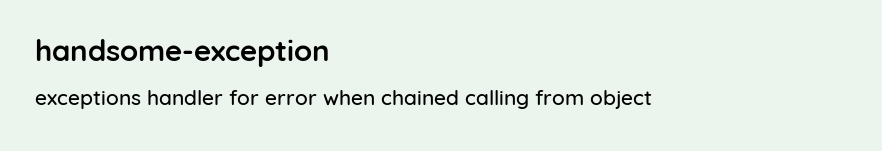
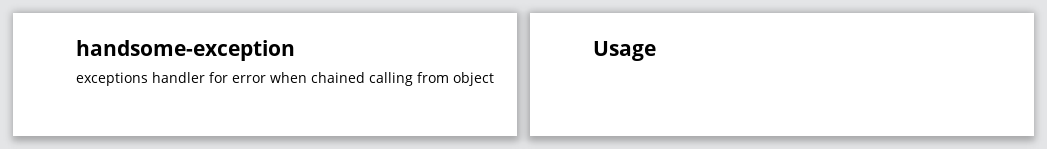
(652, 99) none -> [593,41,656,61] // Usage

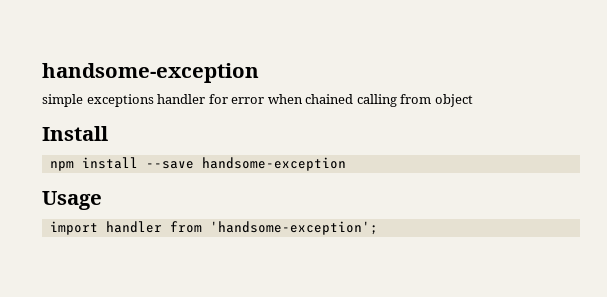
[76,40,295,61] handsome-exception // -> [42,63,259,83] [42,94,83,107] handsome-exception // simple
[593,41,656,61] Usage -> [42,126,108,141] [49,157,346,171] [42,191,102,210] [49,221,378,235] Install // npm install --save handsome-exception // Usage // import handler from 'handsome-exception';

